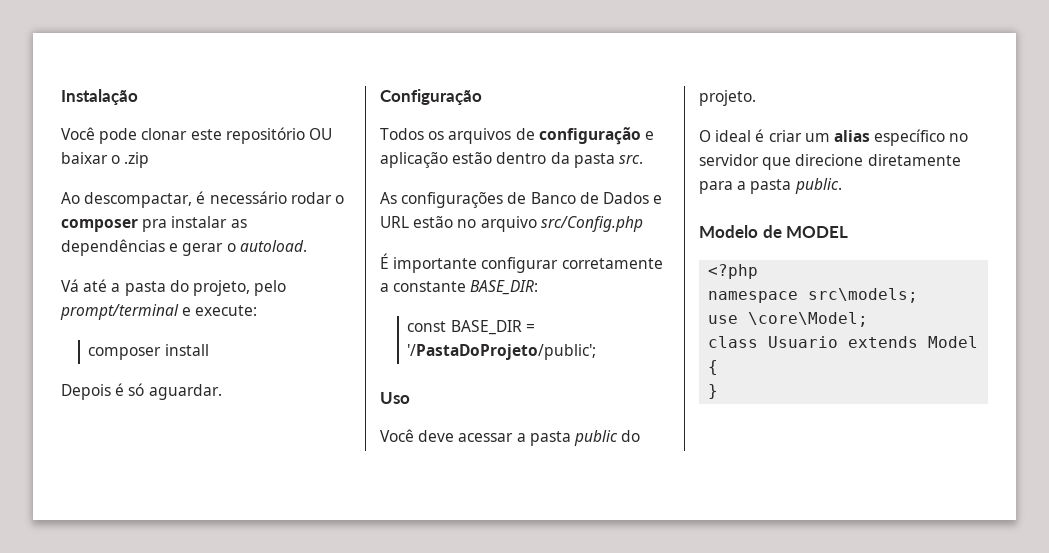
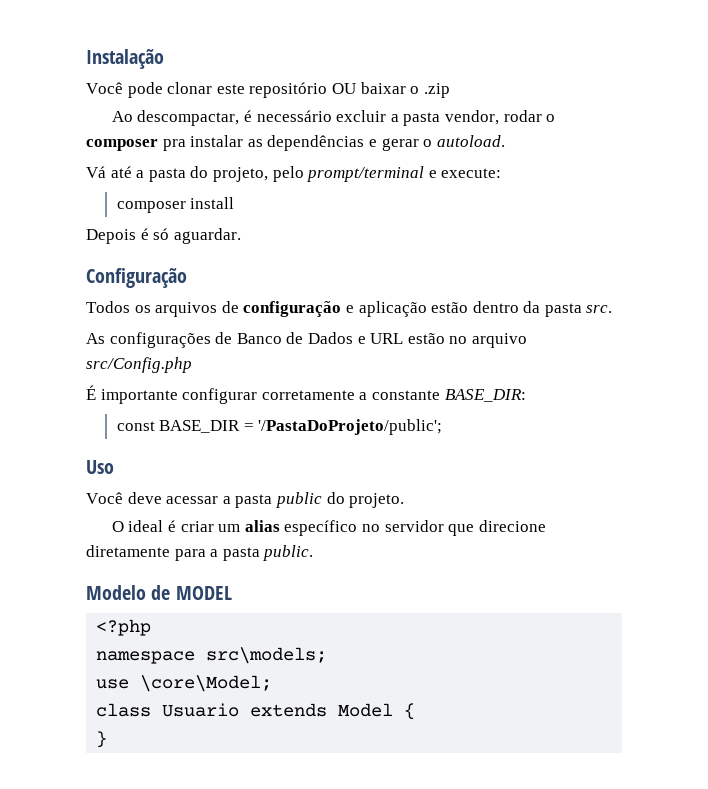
(287, 197) none -> [336,110,500,126] excluir a pasta vendor,

